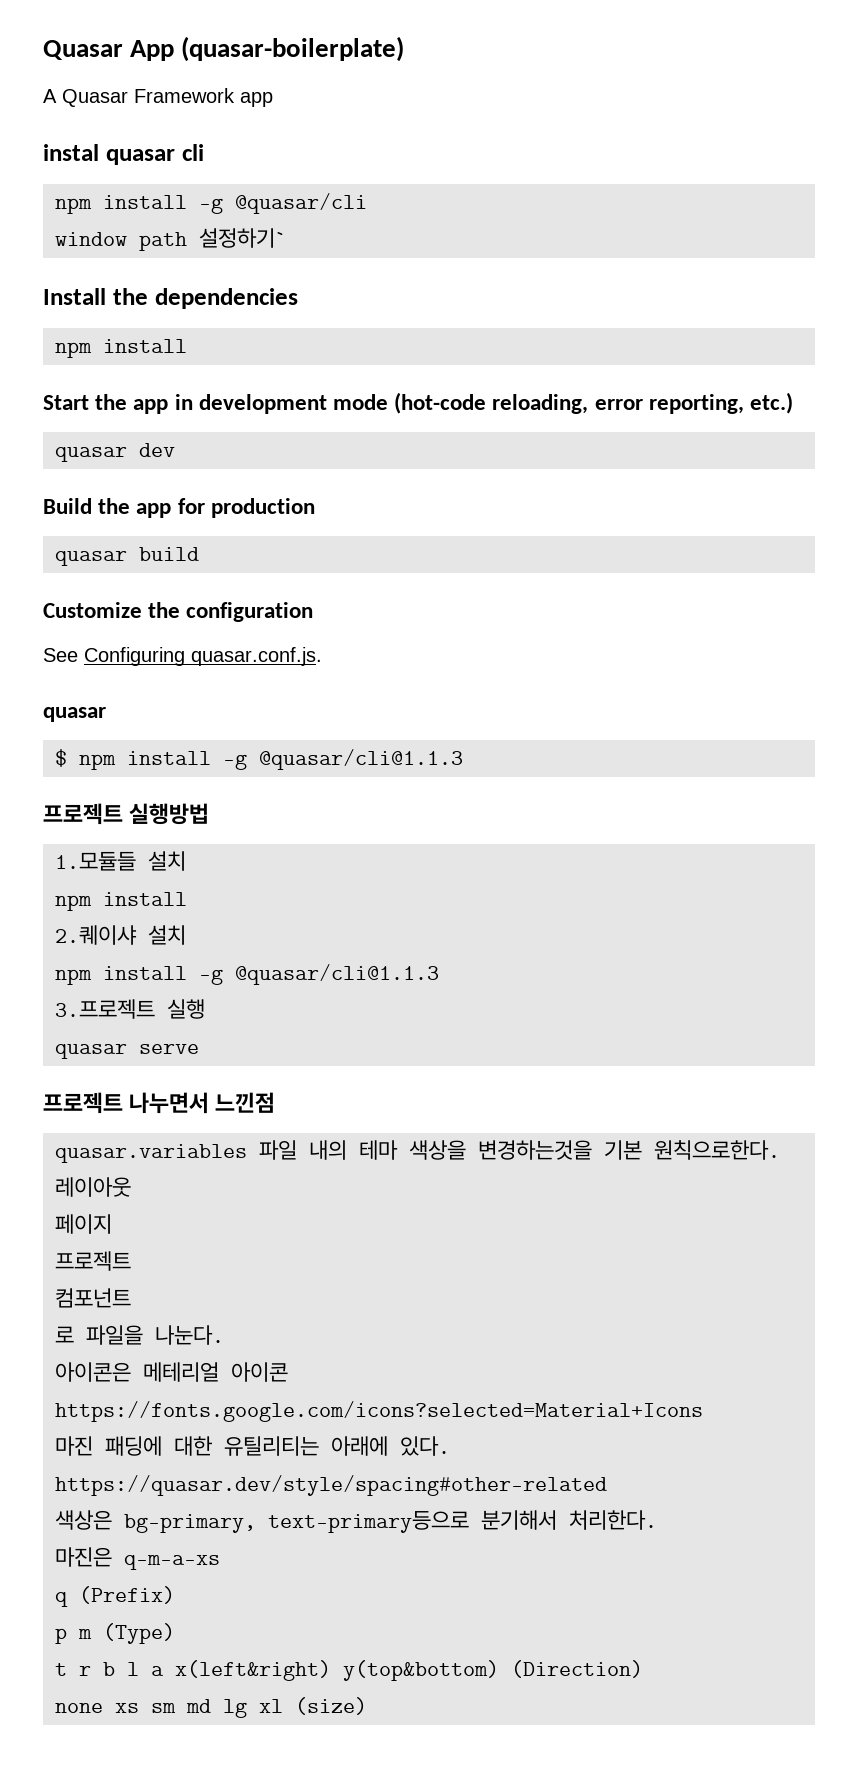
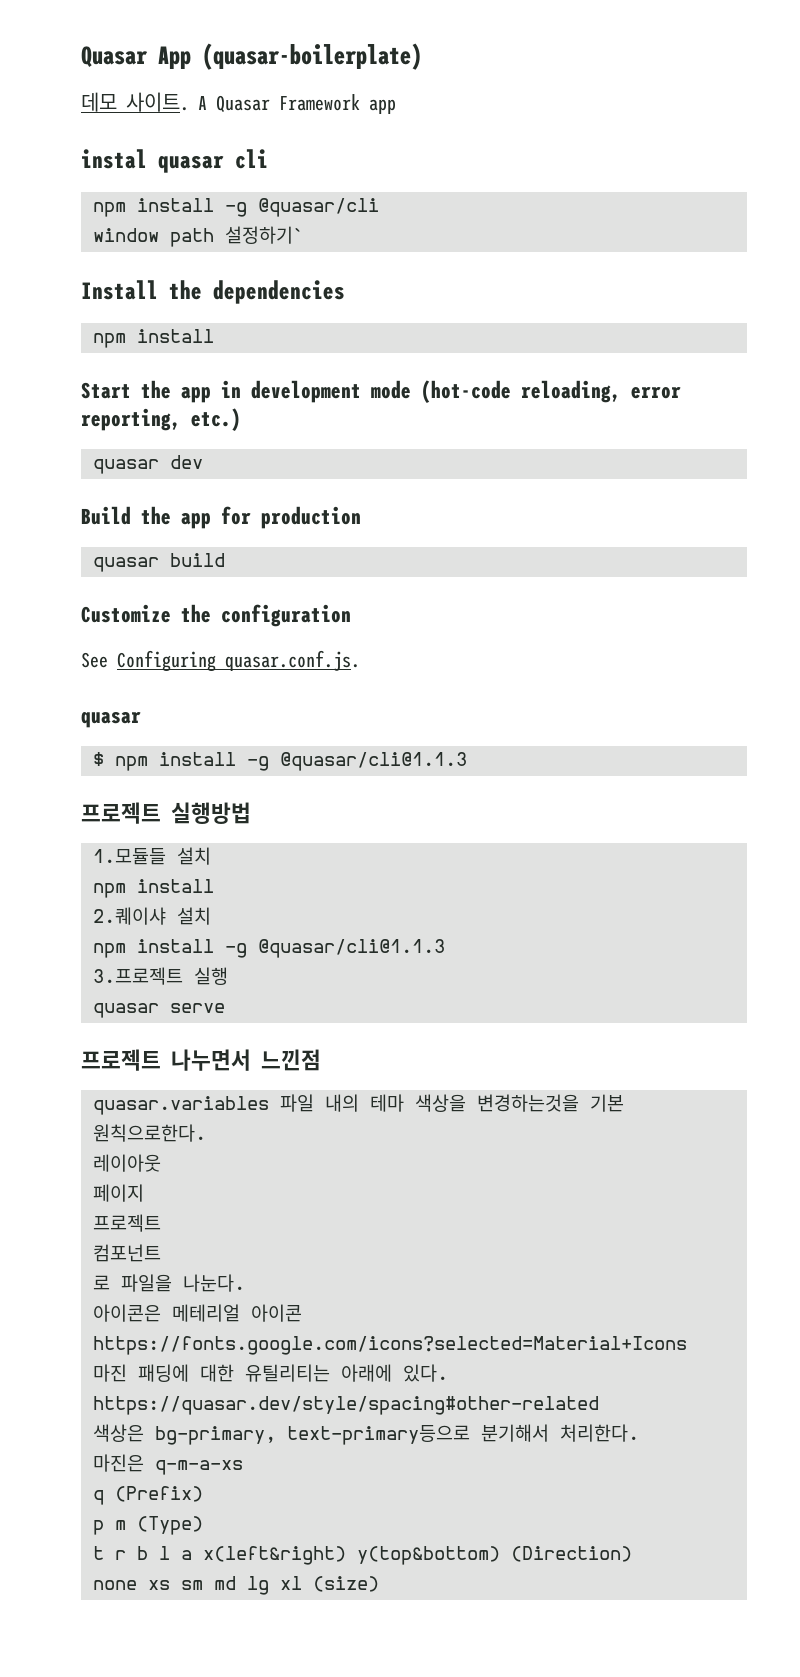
(405, 49) none -> [81,92,189,112] 데모 사이트.

